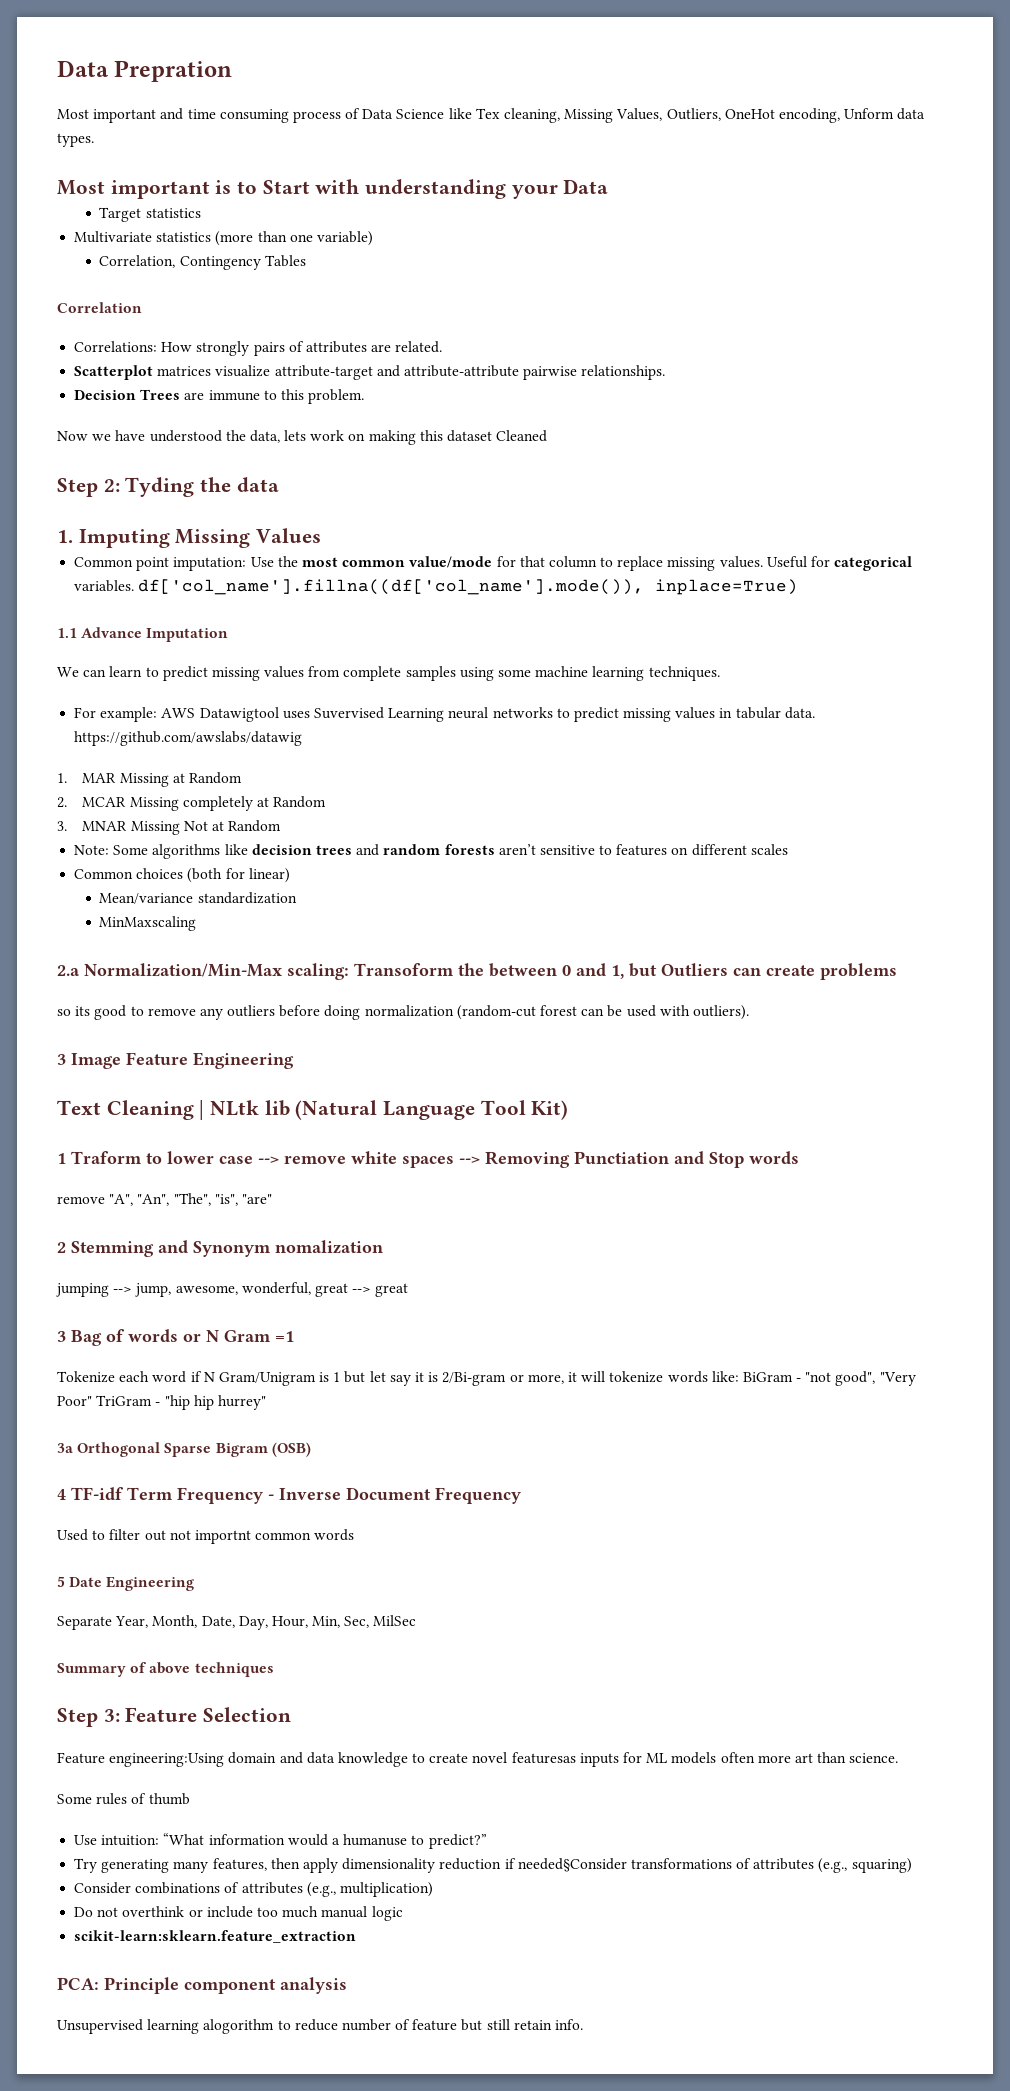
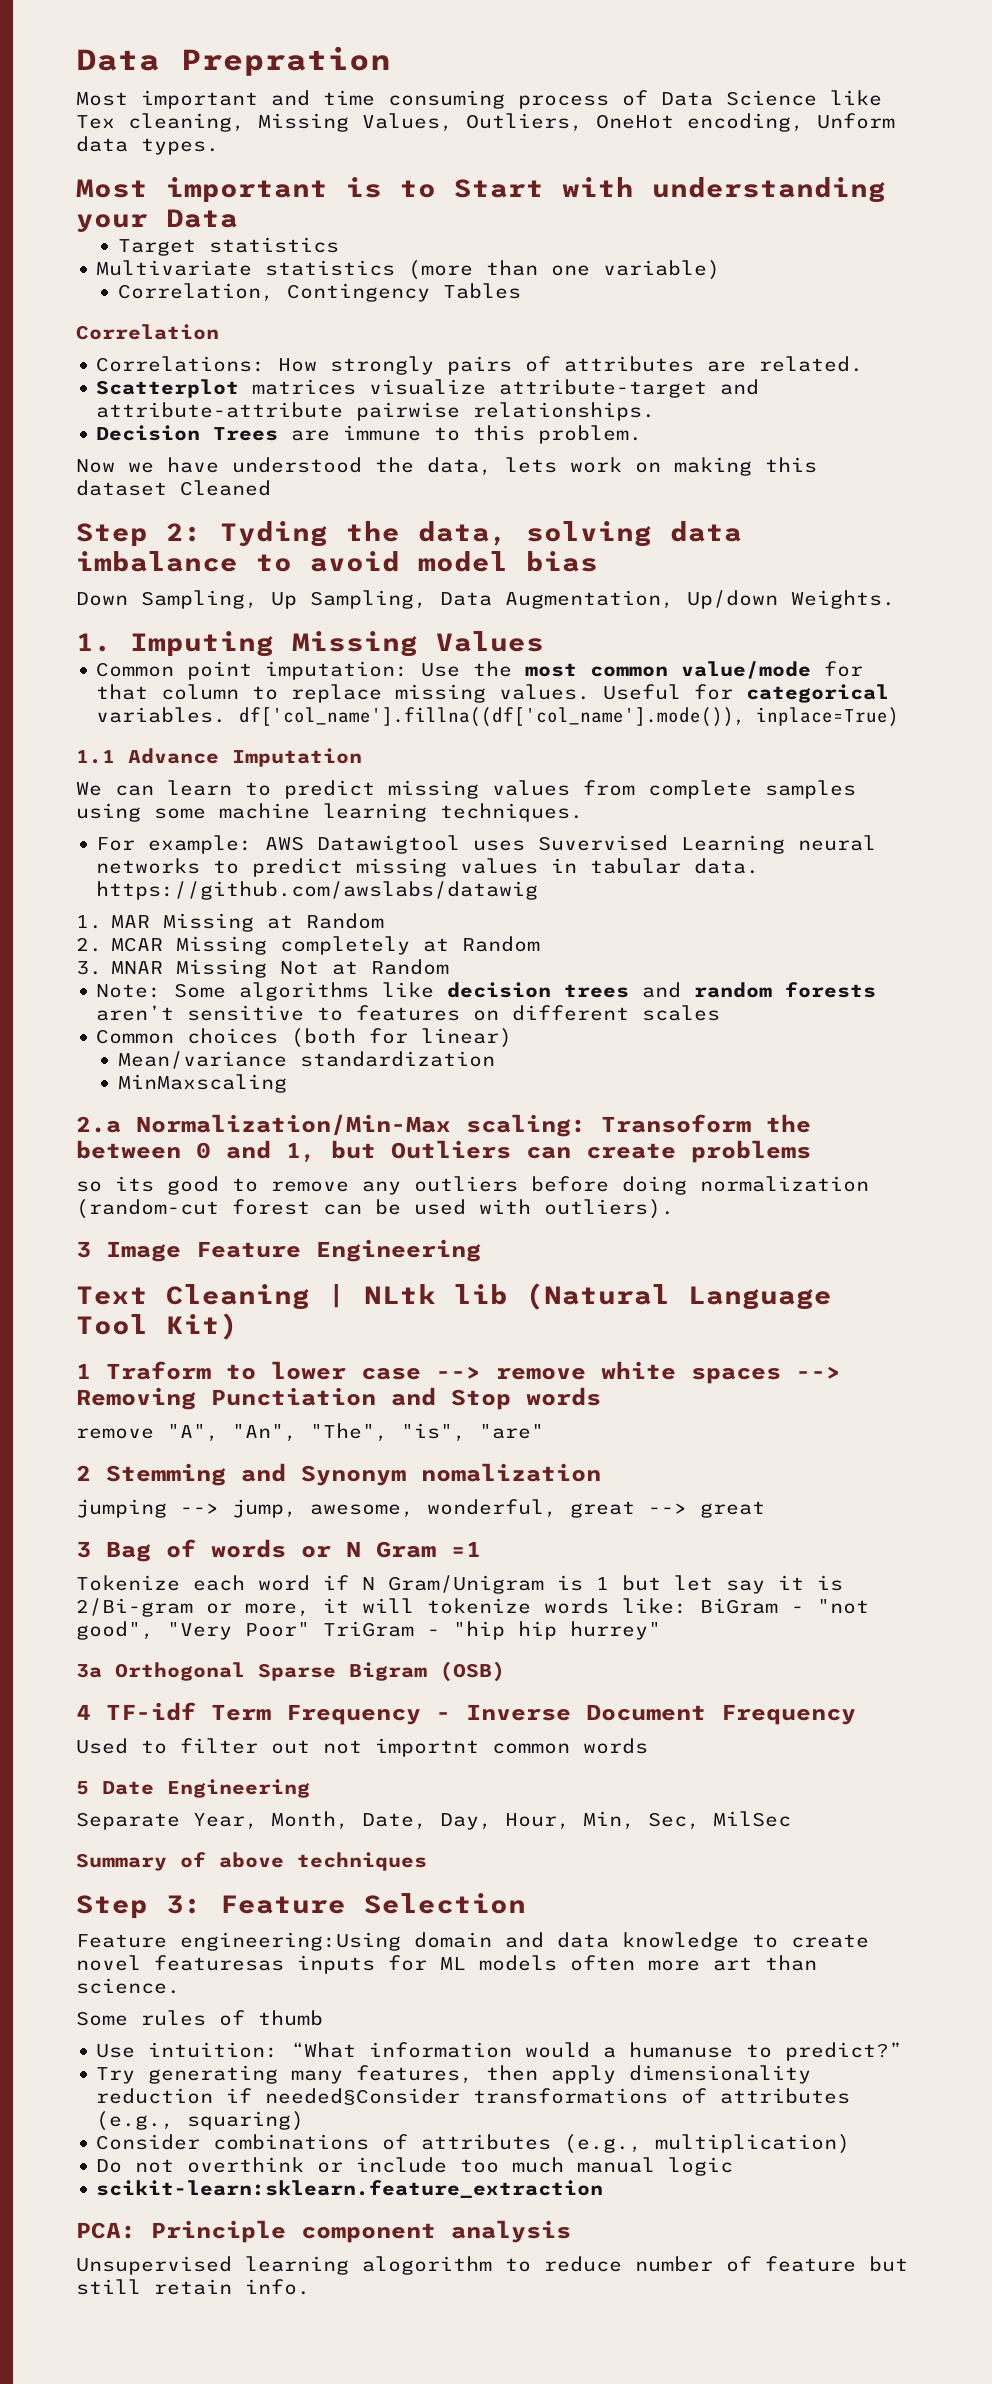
[236,477,279,492] data -> [418,521,742,547] [76,551,598,572] [76,590,895,609] data, solving data imbalance to avoid model bias // Down Sampling, Up Sampling, Data Augmentation, Up/down Weights.

